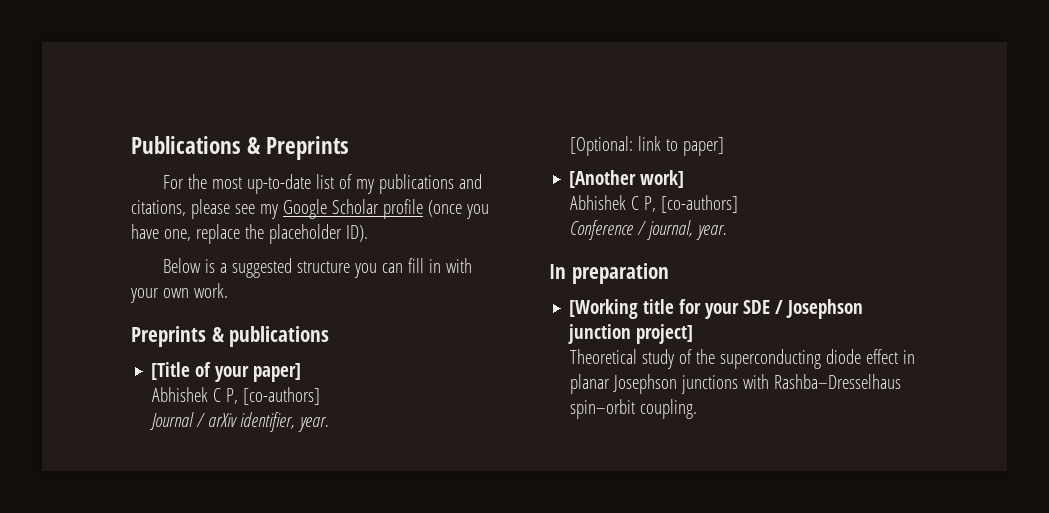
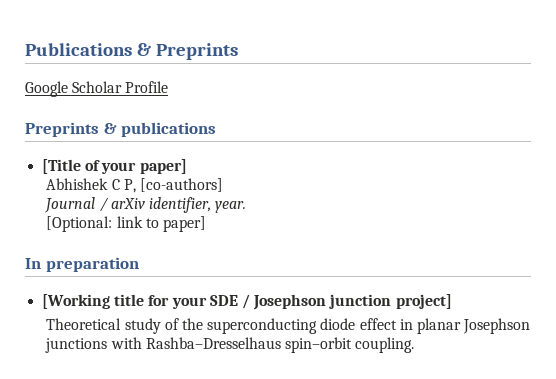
[163,174,482,194] [131,199,489,219] [131,224,368,244] [163,258,472,278] [130,283,228,303] For the most up-to-date list of my publications and citations, please see my Google Scholar profile (once you have one, replace the placeholder ID). // Below is a suggested structure you can fill in with your own work. -> [25,81,169,97] Google Scholar Profile
[569,170,685,188] [570,195,739,213] [570,220,728,240] // [Another work] // Abhishek C P, [co-authors] // Conference / journal, year. -> (206, 224) none

